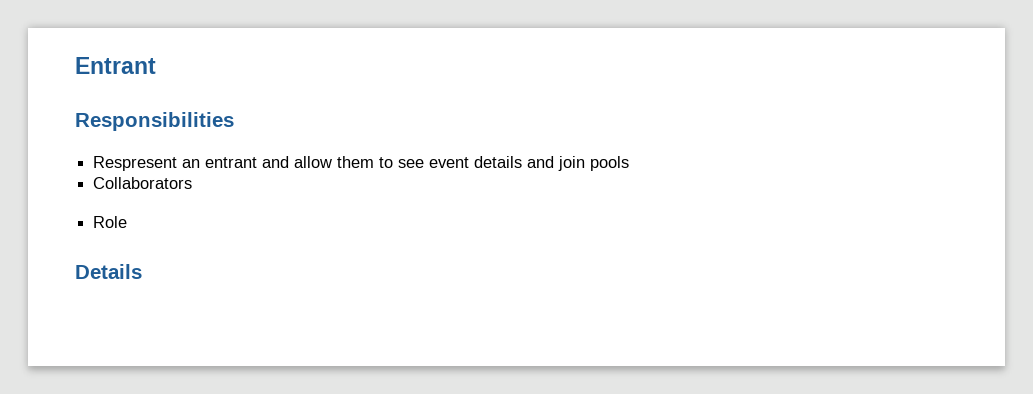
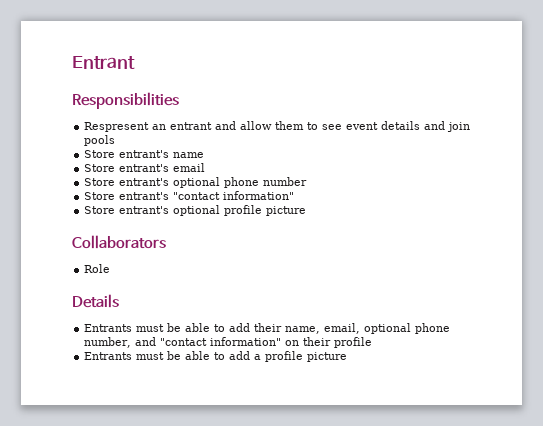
[93,177,193,189] [93,216,128,228] [75,264,142,279] Collaborators // Role // Details -> [84,150,205,158] [84,163,206,172] [84,177,308,188] [84,191,295,200] [84,205,307,216] [72,235,166,249] [84,264,111,273] [72,294,119,308] [84,323,451,334] [84,337,373,348] [84,351,348,362] Store entrant's name // Store entrant's email // Store entrant's optional phone number // Store entrant's "contact information" // Store entrant's optional profile picture // Collaborators // Role // Details // Entrants must be able to add their name, email, optional phone number, and "contact information" on their profile // Entrants must be able to add a profile picture

